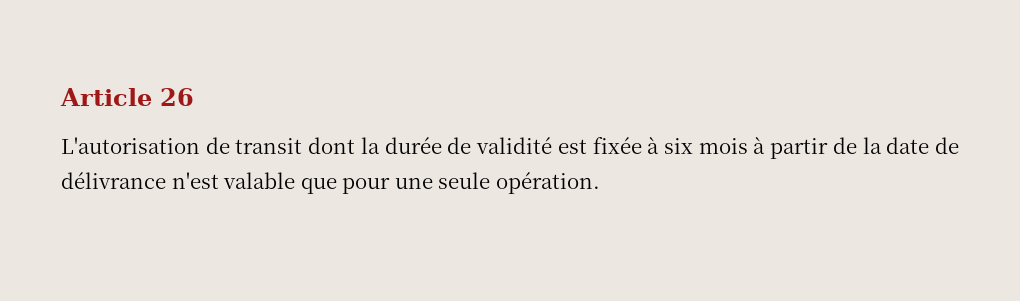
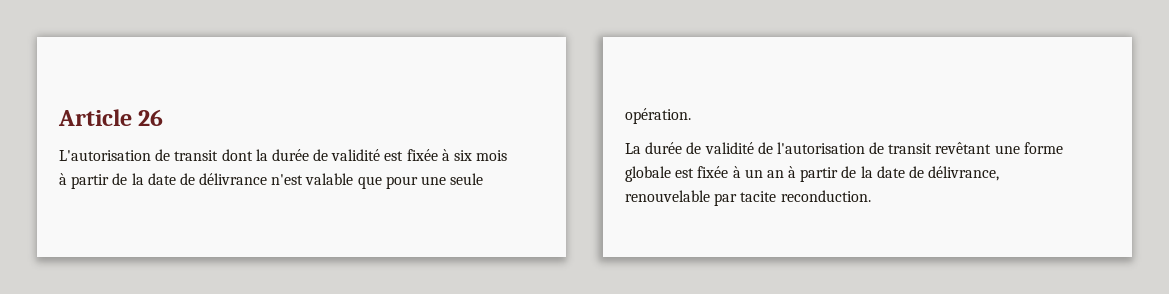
(600, 183) none -> [625,142,1063,154] [625,166,1000,182] [625,190,871,206] // La durée de validité de l'autorisation de transit revêtant une forme globale est fixée à un an à partir de la date de délivrance, renouvelable par tacite reconduction.

